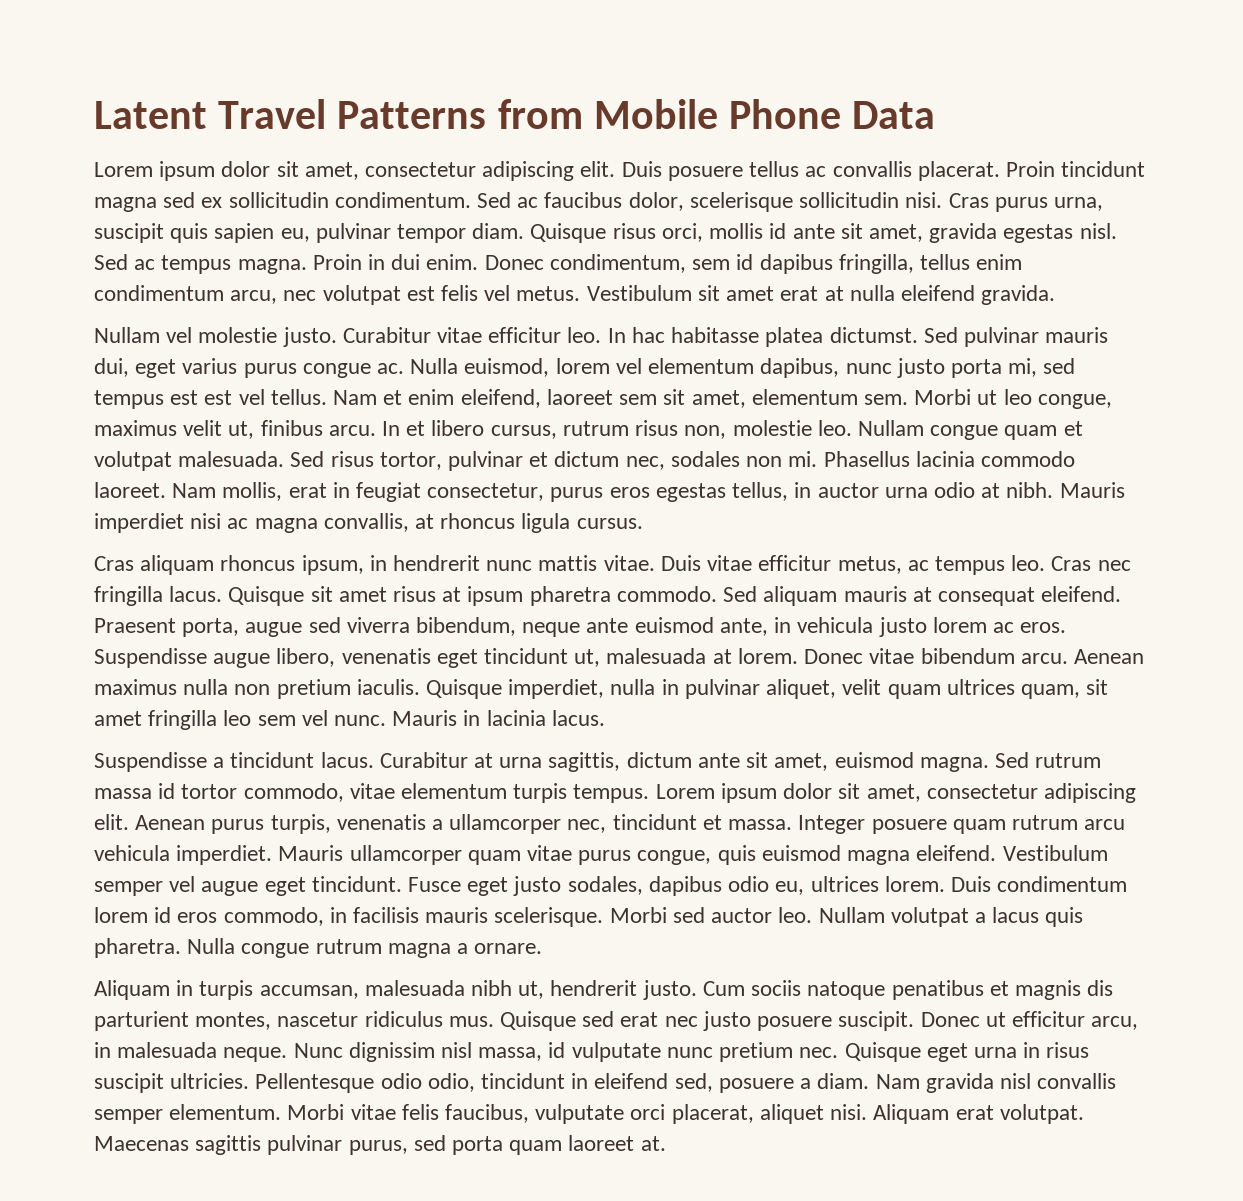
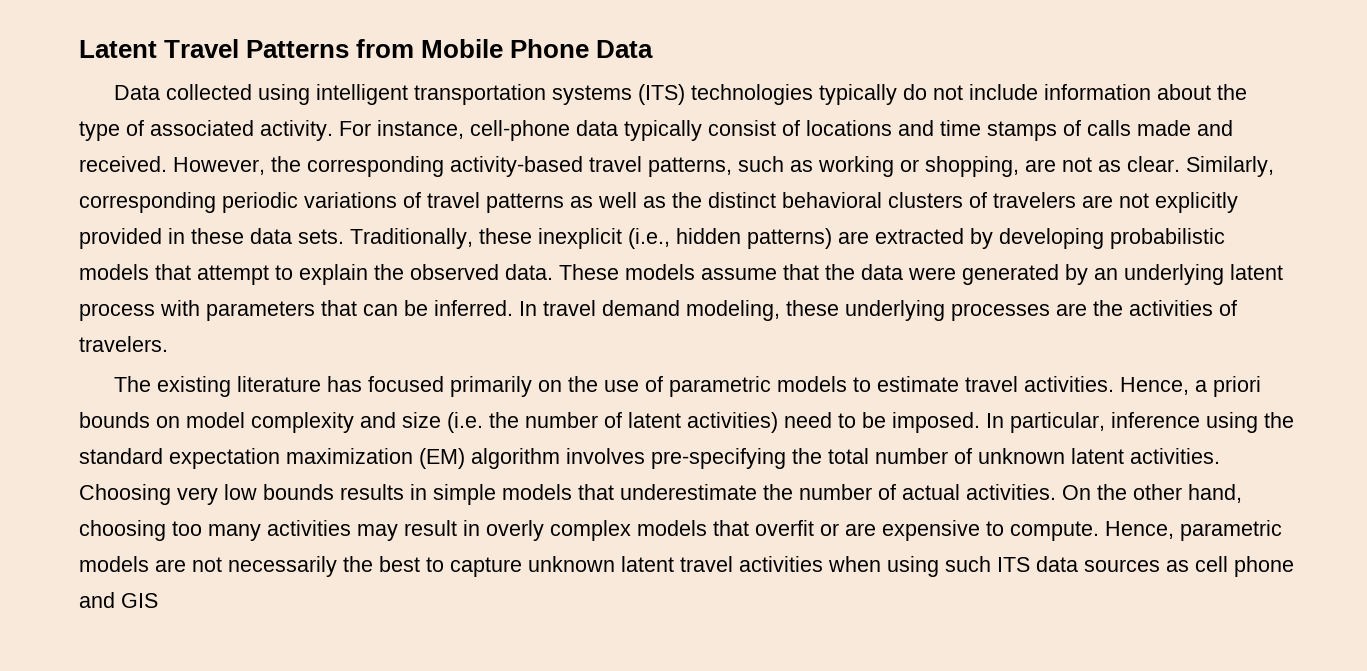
[94,161,1146,181] [94,192,1103,212] [94,223,1117,243] [94,254,1023,274] [94,285,1056,305] [94,327,1109,347] [94,358,1076,378] [94,389,1112,409] [94,420,1083,440] [94,451,1075,471] [94,482,1125,502] [94,513,643,533] [94,555,1131,575] [94,586,1122,606] [94,617,1067,637] [94,648,1144,668] [94,679,1109,699] [94,710,605,730] [94,752,1102,772] [94,783,1136,803] [94,814,1126,834] [94,845,1108,865] [94,876,1128,896] [94,907,1084,927] [94,938,543,958] [94,980,1114,1000] [94,1011,1139,1031] [94,1042,1090,1062] [94,1073,1117,1093] [94,1104,1084,1124] [94,1135,666,1155] Lorem ipsum dolor sit amet, consectetur adipiscing elit. Duis posuere tellus ac convallis placerat. Proin tincidunt magna sed ex sollicitudin condimentum. Sed ac faucibus dolor, scelerisque sollicitudin nisi. Cras purus urna, suscipit quis sapien eu, pulvinar tempor diam. Quisque risus orci, mollis id ante sit amet, gravida egestas nisl. Sed ac tempus magna. Proin in dui enim. Donec condimentum, sem id dapibus fringilla, tellus enim condimentum arcu, nec volutpat est felis vel metus. Vestibulum sit amet erat at nulla eleifend gravida. // Nullam vel molestie justo. Curabitur vitae efficitur leo. In hac habitasse platea dictumst. Sed pulvinar mauris dui, eget varius purus congue ac. Nulla euismod, lorem vel elementum dapibus, nunc justo porta mi, sed tempus est est vel tellus. Nam et enim eleifend, laoreet sem sit amet, elementum sem. Morbi ut leo congue, maximus velit ut, finibus arcu. In et libero cursus, rutrum risus non, molestie leo. Nullam congue quam et volutpat malesuada. Sed risus tortor, pulvinar et dictum nec, sodales non mi. Phasellus lacinia commodo laoreet. Nam mollis, erat in feugiat consectetur, purus eros egestas tellus, in auctor urna odio at nibh. Mauris imperdiet nisi ac magna convallis, at rhoncus ligula cursus. // Cras aliquam rhoncus ipsum, in hendrerit nunc mattis vitae. Duis vitae efficitur metus, ac tempus leo. Cras nec fringilla lacus. Quisque sit amet risus at ipsum pharetra commodo. Sed aliquam mauris at consequat eleifend. Praesent porta, augue sed viverra bibendum, neque ante euismod ante, in vehicula justo lorem ac eros. Suspendisse augue libero, venenatis eget tincidunt ut, malesuada at lorem. Donec vitae bibendum arcu. Aenean maximus nulla non pretium iaculis. Quisque imperdiet, nulla in pulvinar aliquet, velit quam ultrices quam, sit amet fringilla leo sem vel nunc. Mauris in lacinia lacus. // Suspendisse a tincidunt lacus. Curabitur at urna sagittis, dictum ante sit amet, euismod magna. Sed rutrum massa id tortor commodo, vitae elementum turpis tempus. Lorem ipsum dolor sit amet, consectetur adipiscing elit. Aenean purus turpis, venenatis a ullamcorper nec, tincidunt et massa. Integer posuere quam rutrum arcu vehicula imperdiet. Mauris ullamcorper quam vitae purus congue, quis euismod magna eleifend. Vestibulum semper vel augue eget tincidunt. Fusce eget justo sodales, dapibus odio eu, ultrices lorem. Duis condimentum lorem id eros commodo, in facilisis mauris scelerisque. Morbi sed auctor leo. Nullam volutpat a lacus quis pharetra. Nulla congue rutrum magna a ornare. // Aliquam in turpis accumsan, malesuada nibh ut, hendrerit justo. Cum sociis natoque penatibus et magnis dis parturient montes, nascetur ridiculus mus. Quisque sed erat nec justo posuere suscipit. Donec ut efficitur arcu, in malesuada neque. Nunc dignissim nisl massa, id vulputate nunc pretium nec. Quisque eget urna in risus suscipit ultricies. Pellentesque odio odio, tincidunt in eleifend sed, posuere a diam. Nam gravida nisl convallis semper elementum. Morbi vitae felis faucibus, vulputate orci placerat, aliquet nisi. Aliquam erat volutpat. Maecenas sagittis pulvinar purus, sed porta quam laoreet at. -> [114,84,1248,105] [79,120,1233,141] [79,156,1274,177] [79,192,1238,213] [79,228,1225,249] [79,264,1283,285] [79,300,1237,321] [79,336,168,352] [114,376,1262,397] [79,412,1294,433] [79,448,1220,469] [79,484,1242,505] [79,520,1282,541] [79,556,1294,577] [79,592,158,608] Data collected using intelligent transportation systems (ITS) technologies typically do not include information about the type of associated activity. For instance, cell-phone data typically consist of locations and time stamps of calls made and received. However, the corresponding activity-based travel patterns, such as working or shopping, are not as clear. Similarly, corresponding periodic variations of travel patterns as well as the distinct behavioral clusters of travelers are not explicitly provided in these data sets. Traditionally, these inexplicit (i.e., hidden patterns) are extracted by developing probabilistic models that attempt to explain the observed data. These models assume that the data were generated by an underlying latent process with parameters that can be inferred. In travel demand modeling, these underlying processes are the activities of travelers. // The existing literature has focused primarily on the use of parametric models to estimate travel activities. Hence, a priori bounds on model complexity and size (i.e. the number of latent activities) need to be imposed. In particular, inference using the standard expectation maximization (EM) algorithm involves pre-specifying the total number of unknown latent activities. Choosing very low bounds results in simple models that underestimate the number of actual activities. On the other hand, choosing too many activities may result in overly complex models that overfit or are expensive to compute. Hence, parametric models are not necessarily the best to capture unknown latent travel activities when using such ITS data sources as cell phone and GIS

